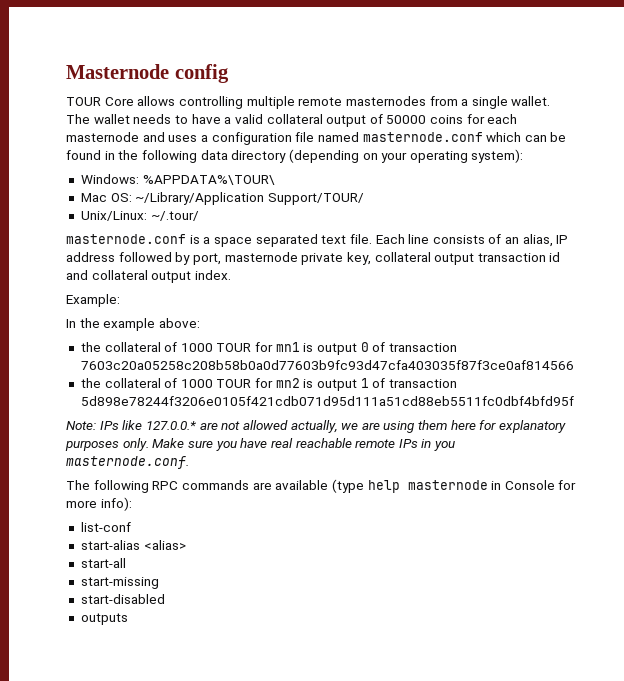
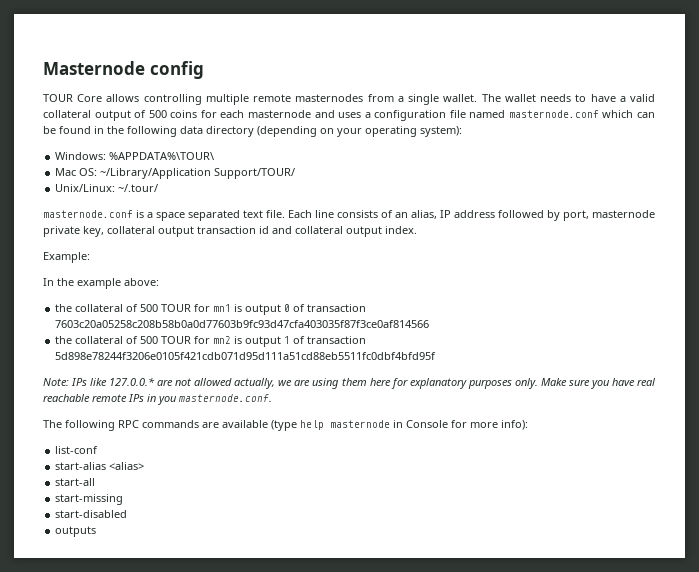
[386,115,427,124] 50000 -> [148,110,167,118] 500
[180,343,213,352] 1000 -> [140,304,159,312] 500
[180,379,213,388] 1000 -> [140,336,159,344] 500

